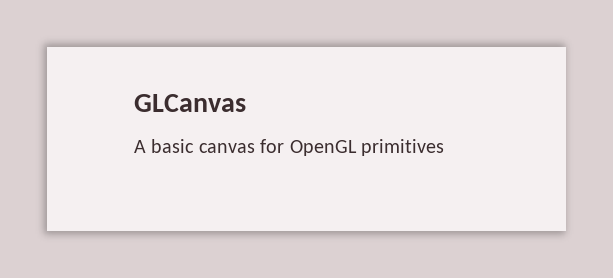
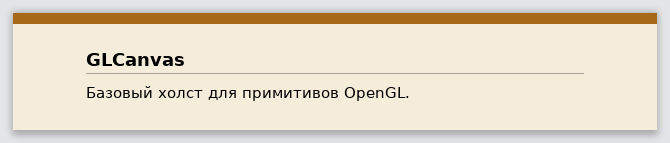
[134,139,444,156] A basic canvas for OpenGL primitives -> [86,86,410,101] Базовый холст для примитивов OpenGL.

